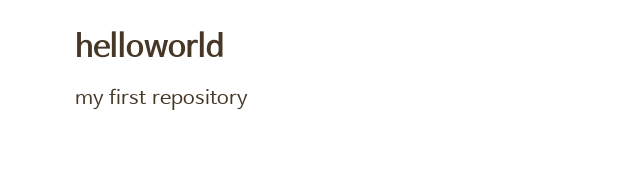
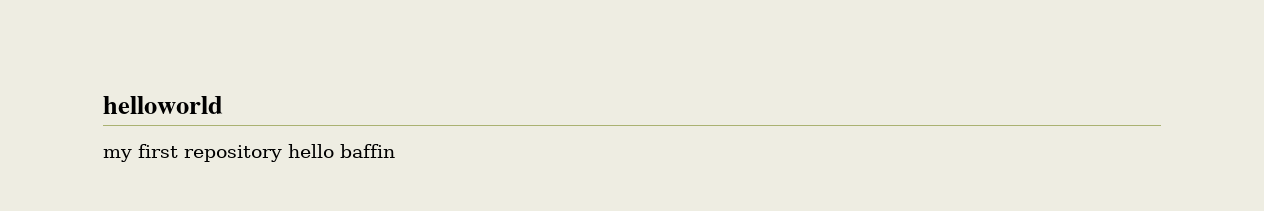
(248, 99) none -> [288,144,395,158] hello baffin

